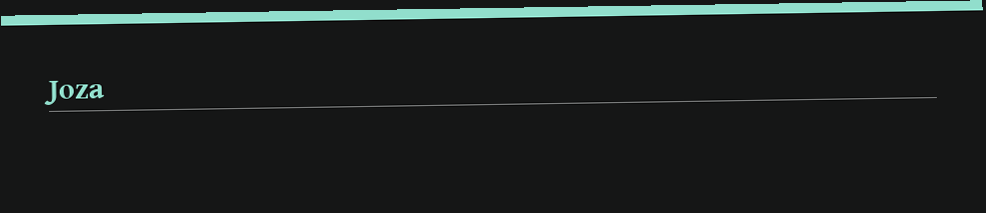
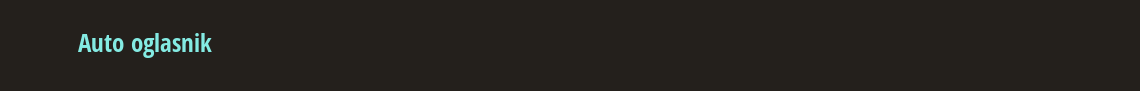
[43,80,105,106] Joza -> [78,33,212,58] Auto oglasnik

